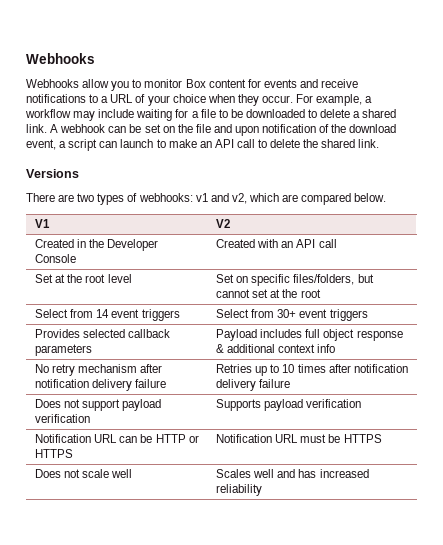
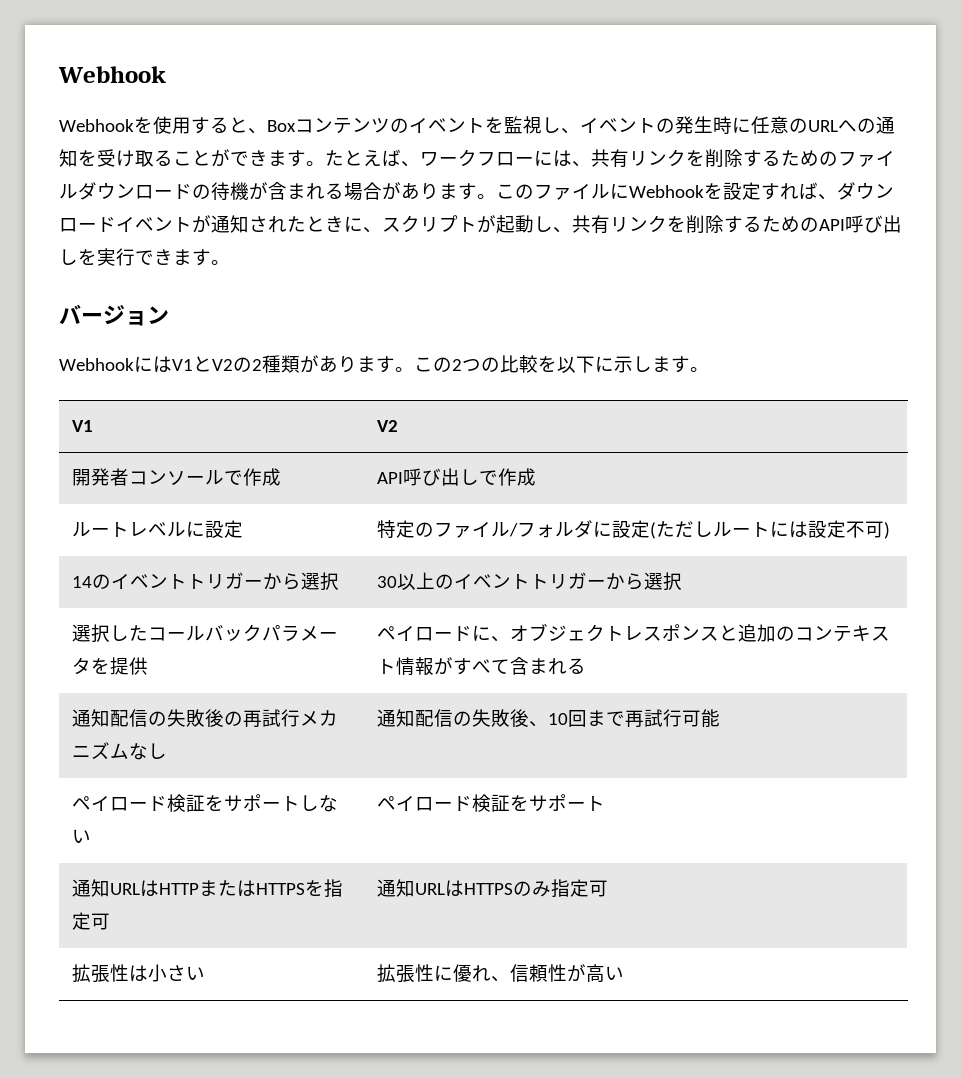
[26,53,95,64] [26,79,359,91] [26,94,373,106] [25,109,397,121] [26,124,397,136] [26,139,380,151] [26,169,79,178] [26,193,387,205] [35,219,51,228] [216,219,231,228] [35,239,159,251] [35,254,77,263] [216,239,337,248] [35,274,132,283] [216,274,374,286] [216,289,321,298] [35,309,180,321] [216,309,368,321] [35,329,171,338] [35,344,93,356] [216,329,403,341] [216,344,336,353] [35,364,163,376] [35,379,167,391] [216,364,408,376] [216,379,291,391] [35,399,162,411] [35,414,91,423] [216,399,362,411] [35,434,199,443] [35,449,74,458] [216,434,382,443] [35,469,133,478] [216,469,369,478] [216,484,263,496] Webhooks // Webhooks allow you to monitor Box content for events and receive notifications to a URL of your choice when they occur. For example, a workflow may include waiting for a file to be downloaded to delete a shared link. A webhook can be set on the file and upon notification of the download event, a script can launch to make an API call to delete the shared link. // Versions // There are two types of webhooks: v1 and v2, which are compared below. // V1 | V2 // Created in the Developer Console | Created with an API call // Set at the root level | Set on specific files/folders, but cannot set at the root // Select from 14 event triggers | Select from 30+ event triggers // Provides selected callback parameters | Payload includes full object response & additional context info // No retry mechanism after notification delivery failure | Retries up to 10 times after notification delivery failure // Does not support payload verification | Supports payload verification // Notification URL can be HTTP or HTTPS | Notification URL must be HTTPS // Does not scale well | Scales well and has increased reliability -> [58,66,166,83] [59,116,895,134] [59,149,895,168] [59,182,894,201] [59,215,902,234] [59,248,230,266] [59,304,169,326] [59,355,709,373] [72,420,94,432] [377,420,399,432] [72,468,282,486] [377,468,537,486] [72,520,244,538] [377,520,891,539] [72,572,340,591] [377,572,683,591] [72,624,339,643] [72,657,149,675] [377,623,891,642] [377,657,587,676] [72,709,339,728] [72,742,168,760] [377,709,721,728] [72,794,339,812] [72,829,92,843] [377,794,606,812] [72,879,344,898] [72,912,111,930] [377,879,609,898] [72,964,206,983] [377,964,625,983] Webhook // Webhookを使用すると、Boxコンテンツのイベントを監視し、イベントの発生時に任意のURLへの通知を受け取ることができます。たとえば、ワークフローには、共有リンクを削除するためのファイルダウンロードの待機が含まれる場合があります。このファイルにWebhookを設定すれば、ダウンロードイベントが通知されたときに、スクリプトが起動し、共有リンクを削除するためのAPI呼び出しを実行できます。 // バージョン // WebhookにはV1とV2の2種類があります。この2つの比較を以下に示します。 // V1 | V2 // 開発者コンソールで作成 | API呼び出しで作成 // ルートレベルに設定 | 特定のファイル/フォルダに設定(ただしルートには設定不可) // 14のイベントトリガーから選択 | 30以上のイベントトリガーから選択 // 選択したコールバックパラメータを提供 | ペイロードに、オブジェクトレスポンスと追加のコンテキスト情報がすべて含まれる // 通知配信の失敗後の再試行メカニズムなし | 通知配信の失敗後、10回まで再試行可能 // ペイロード検証をサポートしない | ペイロード検証をサポート // 通知URLはHTTPまたはHTTPSを指定可 | 通知URLはHTTPSのみ指定可 // 拡張性は小さい | 拡張性に優れ、信頼性が高い

